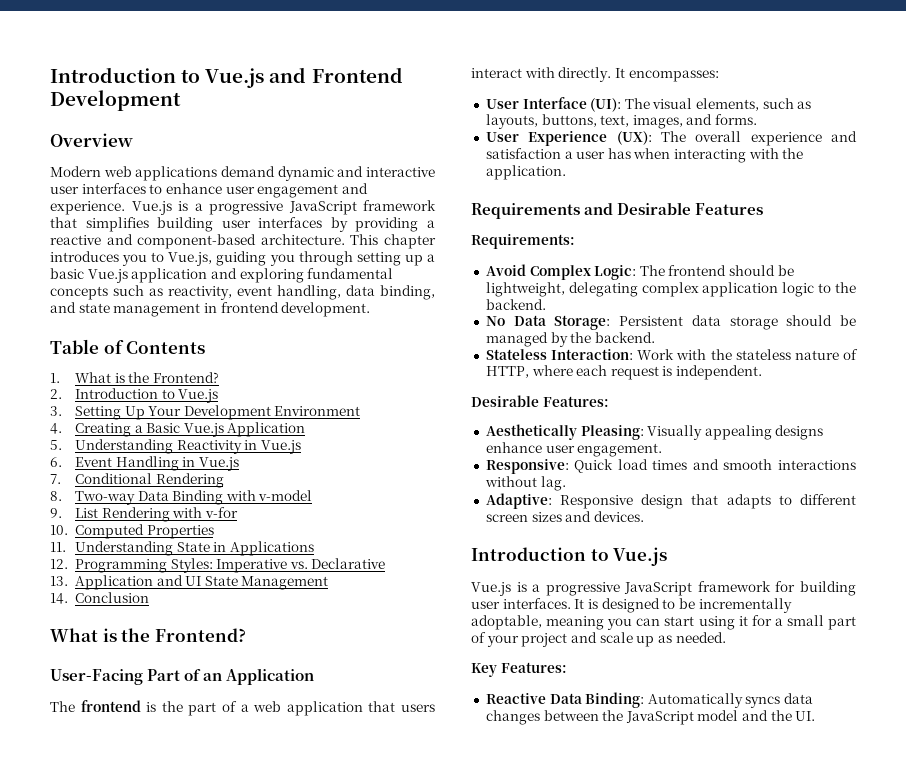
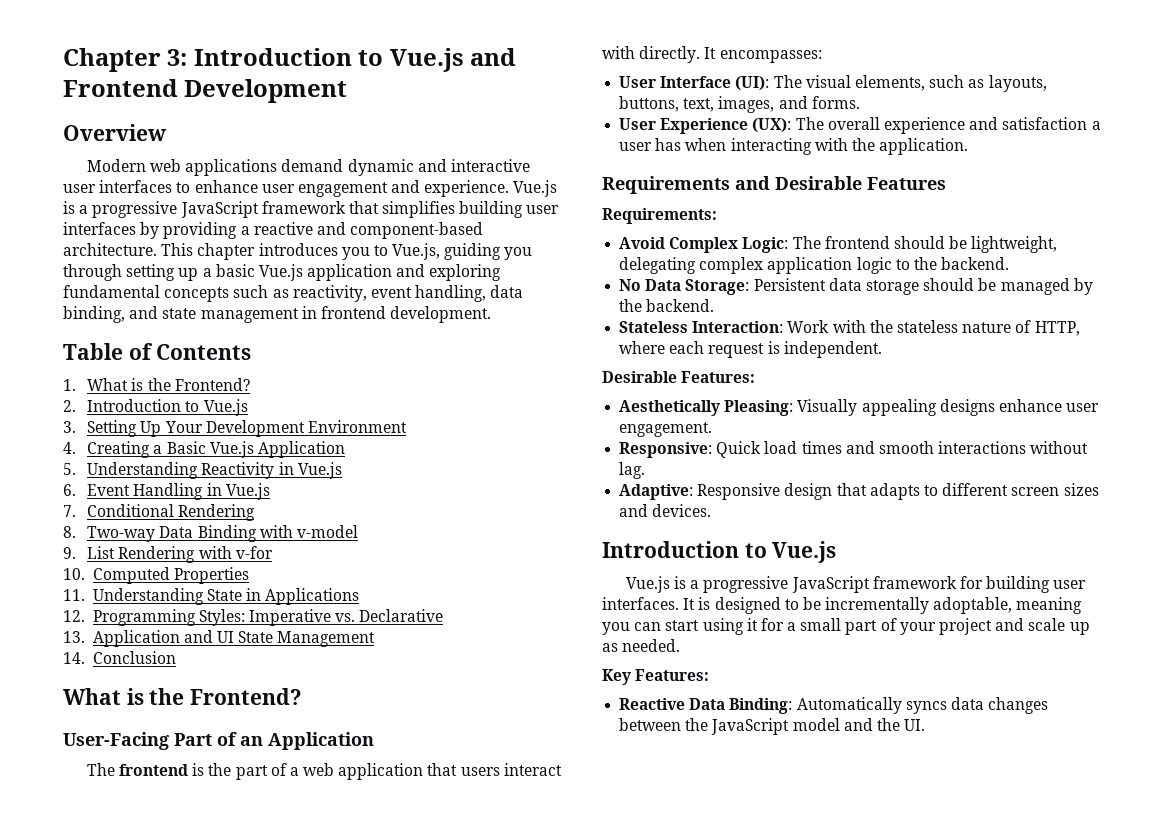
(50, 75) none -> [63,48,188,72] Chapter 3:

